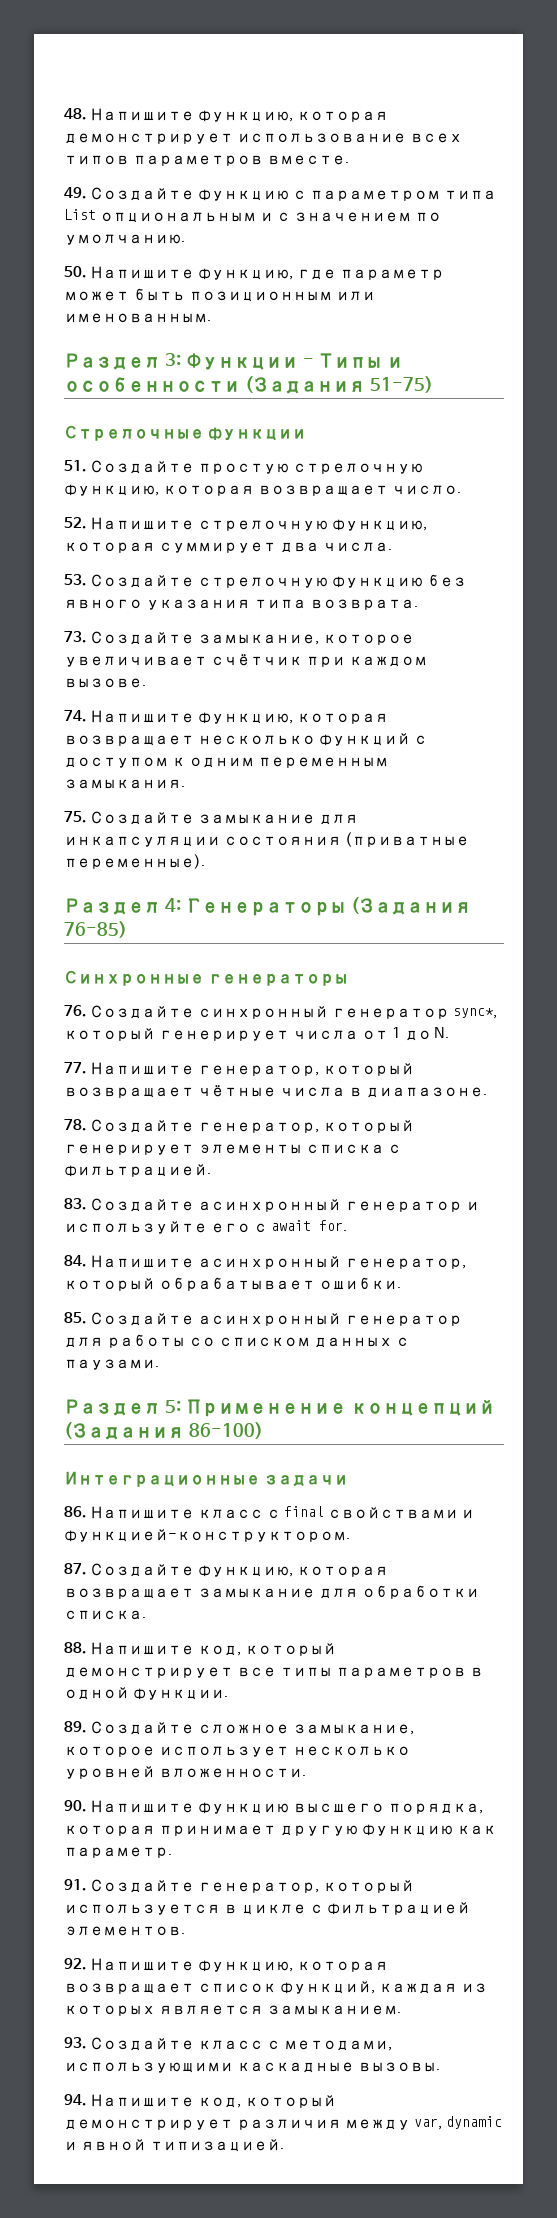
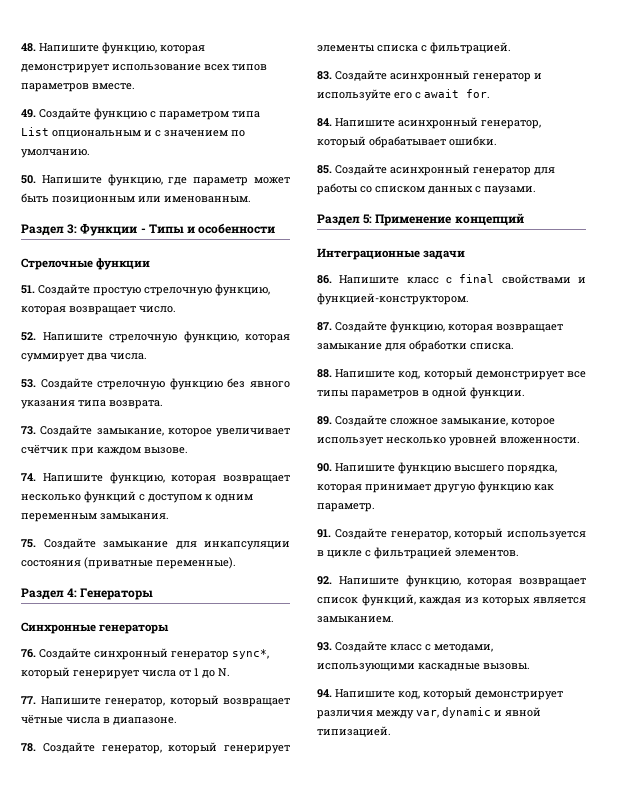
[244,376,433,394] (Задания 51-75) -> (276, 228) none
[350,897,471,915] [64,921,127,938] (Задания 76-85) -> (154, 594) none
[64,1422,263,1440] (Задания 86-100) -> (524, 219) none

